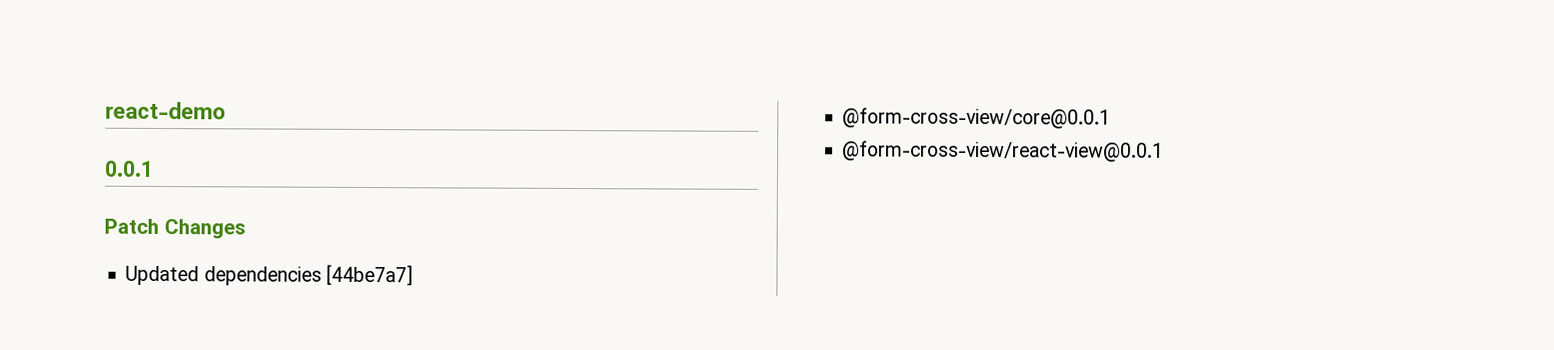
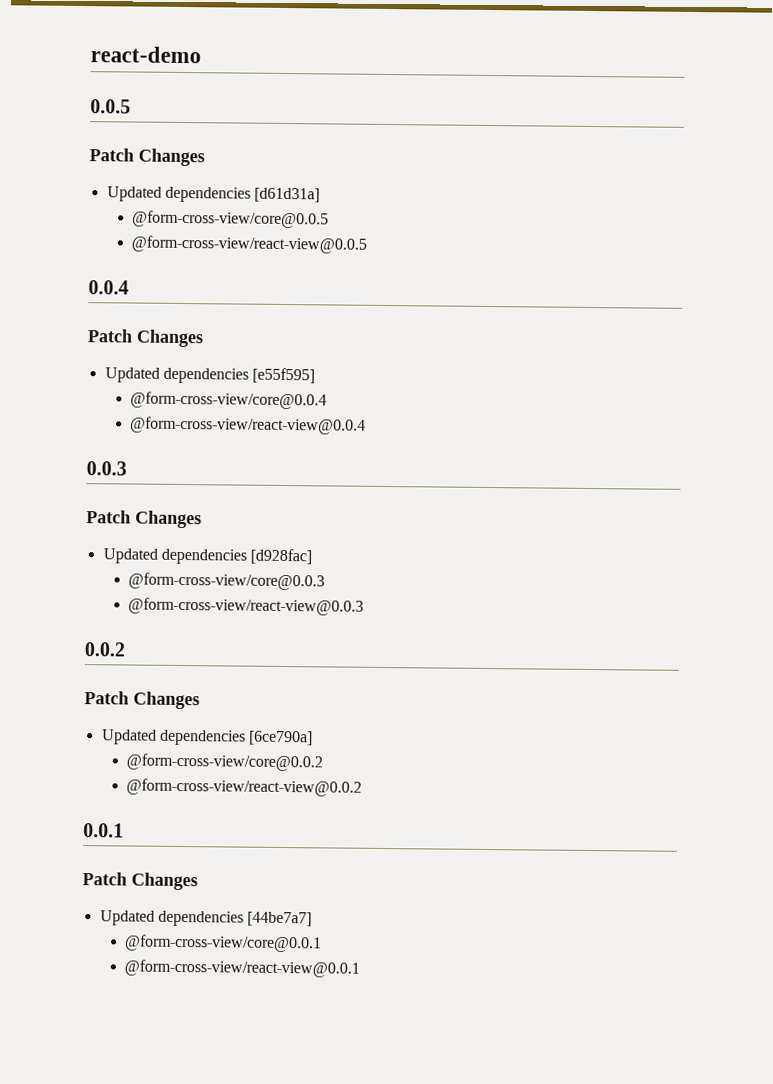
(226, 110) none -> [90,99,131,114] [89,148,205,167] [106,186,321,203] [132,210,330,229] [131,235,368,254] [88,280,129,295] [87,329,204,348] [104,367,316,384] [130,391,328,410] [130,416,367,435] [86,461,127,476] [86,510,202,529] [102,548,313,565] [128,572,326,591] [128,597,365,616] [84,642,126,657] [84,691,200,710] [101,729,314,746] [126,753,324,772] [126,778,363,797] // 0.0.5 // Patch Changes // Updated dependencies [d61d31a] // @form-cross-view/core@0.0.5 // @form-cross-view/react-view@0.0.5 // 0.0.4 // Patch Changes // Updated dependencies [e55f595] // @form-cross-view/core@0.0.4 // @form-cross-view/react-view@0.0.4 // 0.0.3 // Patch Changes // Updated dependencies [d928fac] // @form-cross-view/core@0.0.3 // @form-cross-view/react-view@0.0.3 // 0.0.2 // Patch Changes // Updated dependencies [6ce790a] // @form-cross-view/core@0.0.2 // @form-cross-view/react-view@0.0.2

